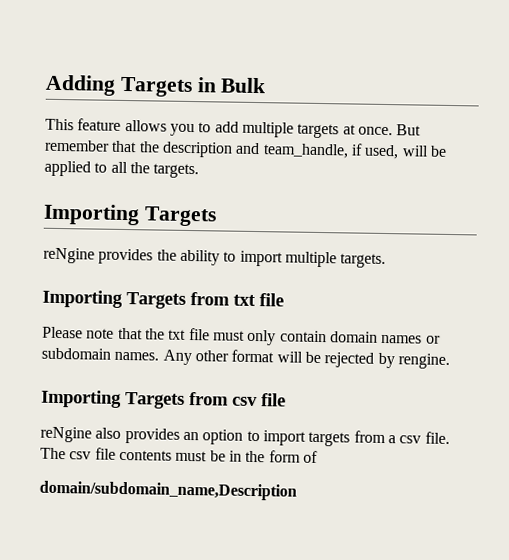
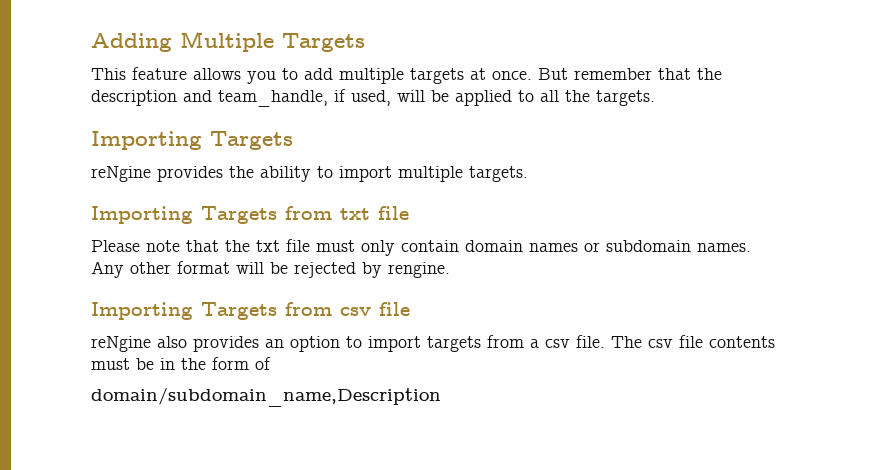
[119,76,267,98] Targets in Bulk -> [180,31,365,52] Multiple Targets

